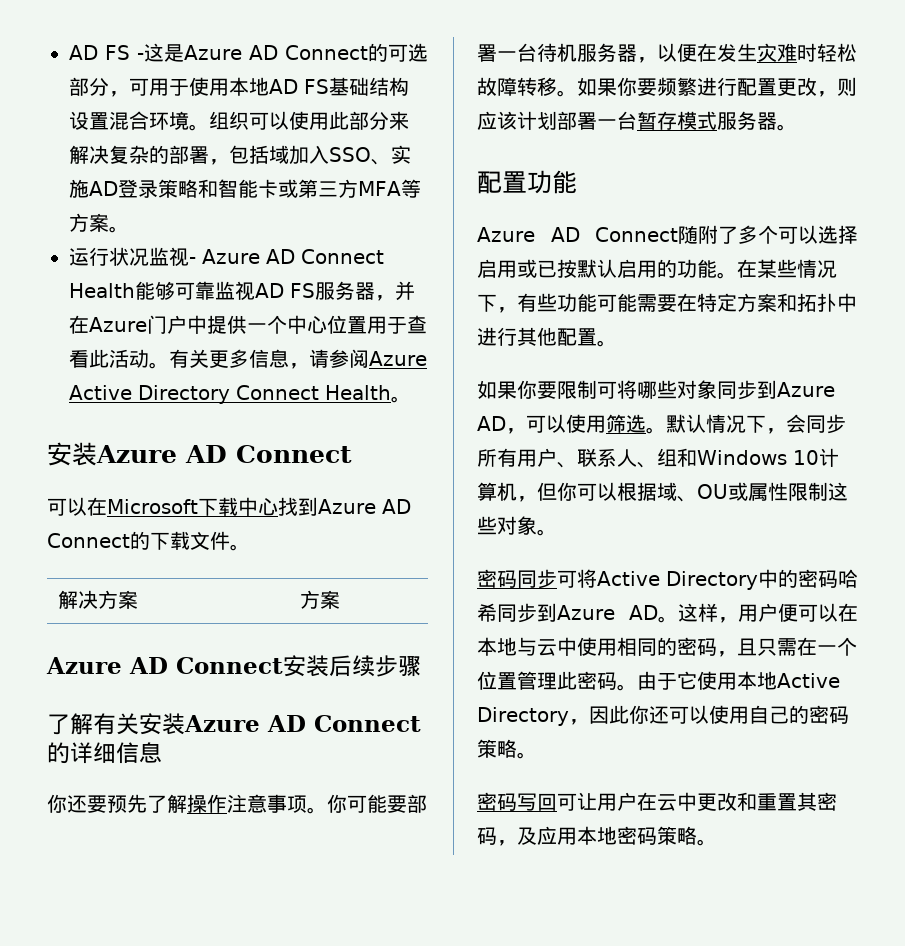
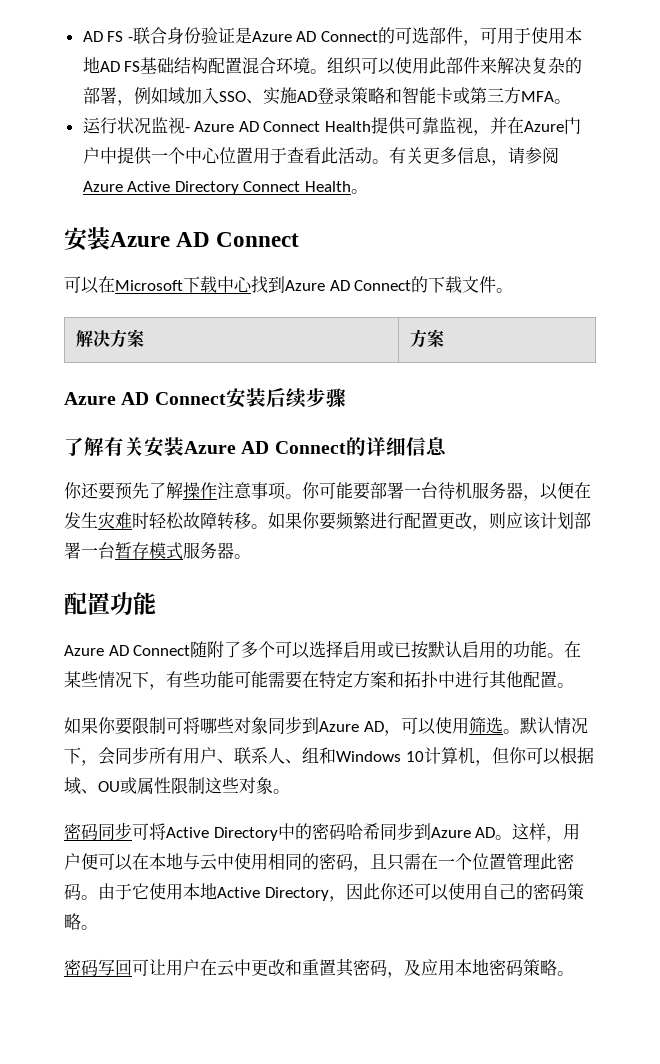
[144,43,164,62] 这 -> [132,27,235,44] 联合身份验证
[89,77,109,96] 分 -> [446,27,464,44] 件
[69,111,89,130] 设 -> [208,57,226,74] 配
[369,111,389,130] 分 -> [463,57,481,74] 件
[229,145,269,164] 包括 -> [133,87,168,104] 例如
[400,179,421,198] [69,213,109,232] 等方案 -> (554, 96) none
[135,281,175,300] 能够 -> [371,117,407,135] 提供
[255,281,375,300] AD FS服务器 -> (474, 125) none

